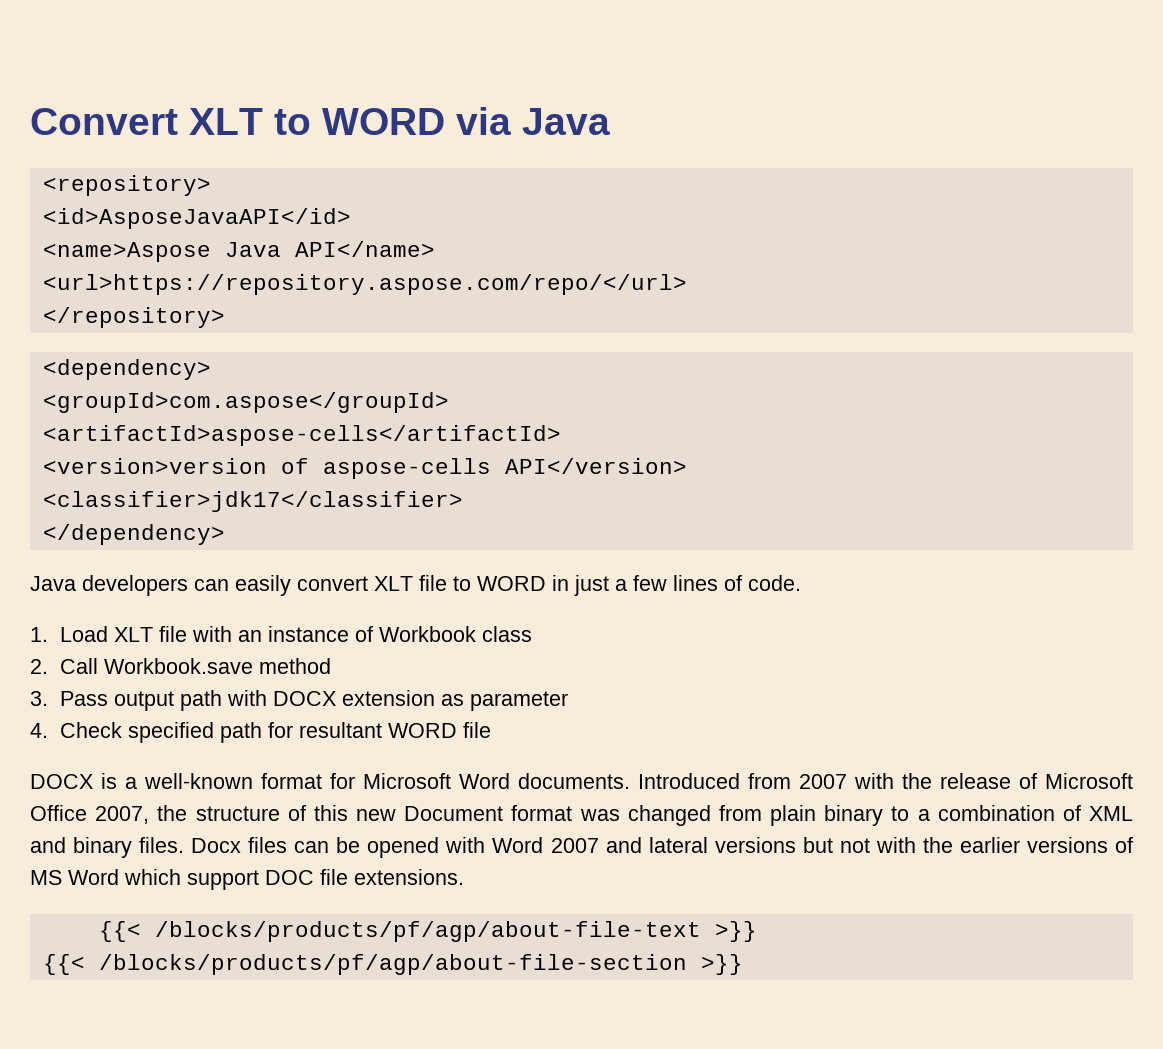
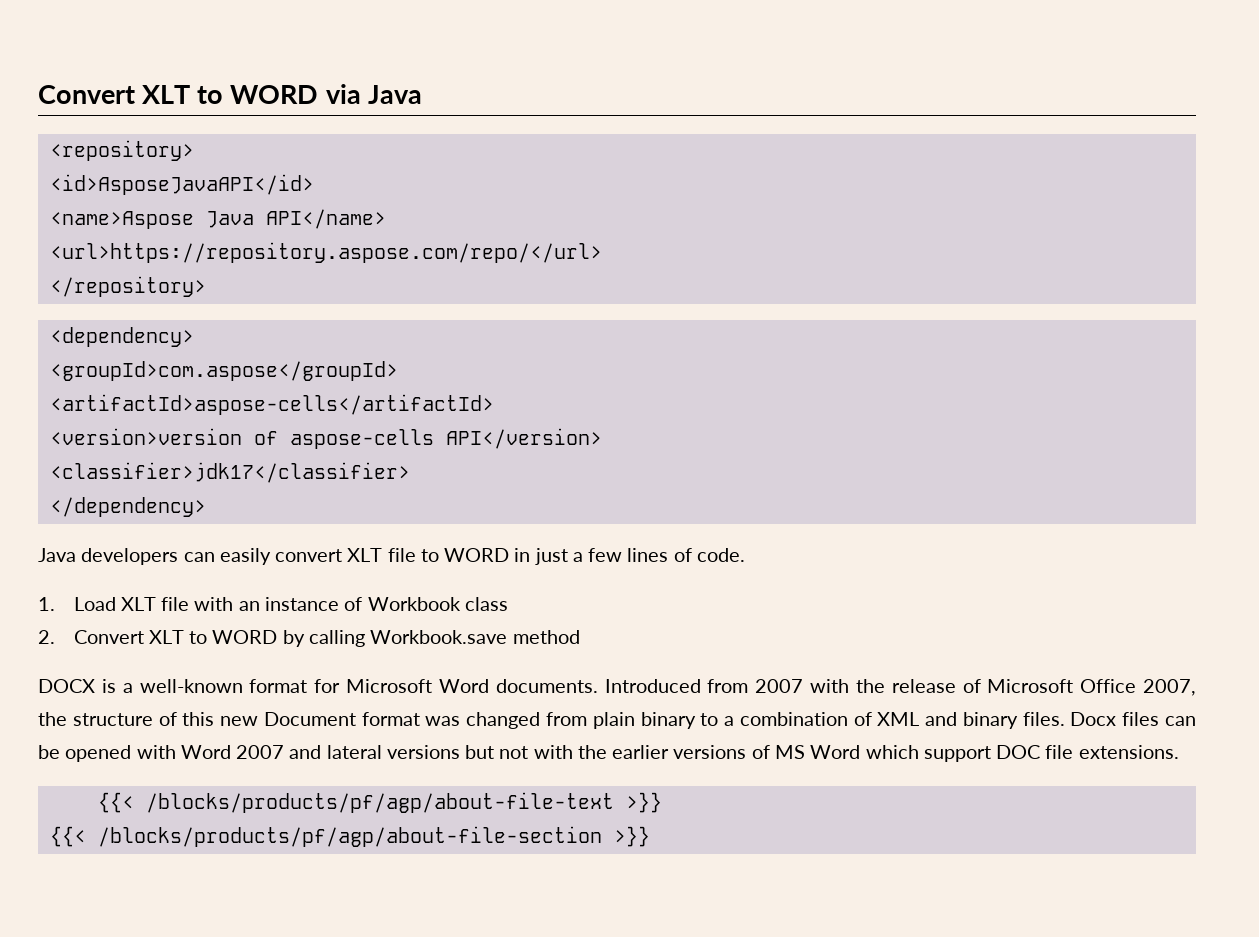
[60,658,332,674] [30,690,569,711] [30,722,492,743] Call Workbook.save method // 3. Pass output path with DOCX extension as parameter // 4. Check specified path for resultant WORD file -> [73,630,580,647] Convert XLT to WORD by calling Workbook.save method

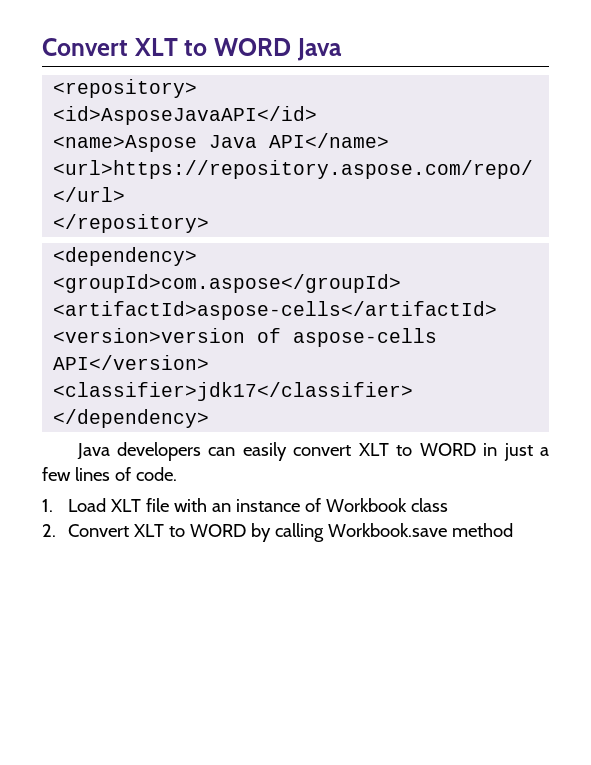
[38,84,361,104] Convert XLT to WORD via -> [42,38,292,56] Convert XLT to WORD
[387,548,416,562] file -> (389, 449) none
[38,679,1196,696] [38,712,1196,729] [38,745,1179,762] [97,792,662,813] [49,826,650,847] // DOCX is a well-known format for Microsoft Word documents. Introduced from 2007 with the release of Microsoft Office 2007, the structure of this new Document format was changed from plain binary to a combination of XML and binary files. Docx files can be opened with Word 2007 and lateral versions but not with the earlier versions of MS Word which support DOC file extensions. // {{< /blocks/products/pf/agp/about-file-text >}} // {{< /blocks/products/pf/agp/about-file-section >}} -> (513, 530) none

